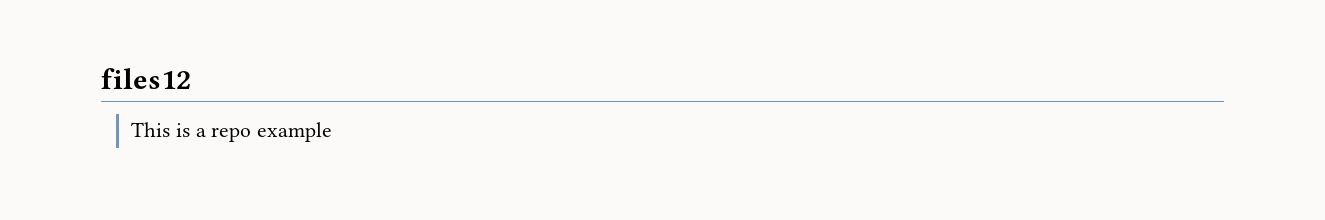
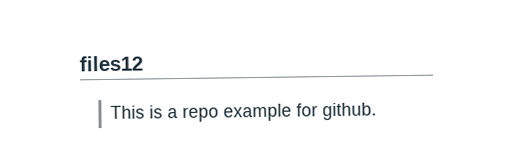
(333, 132) none -> [296,102,378,121] for github.

